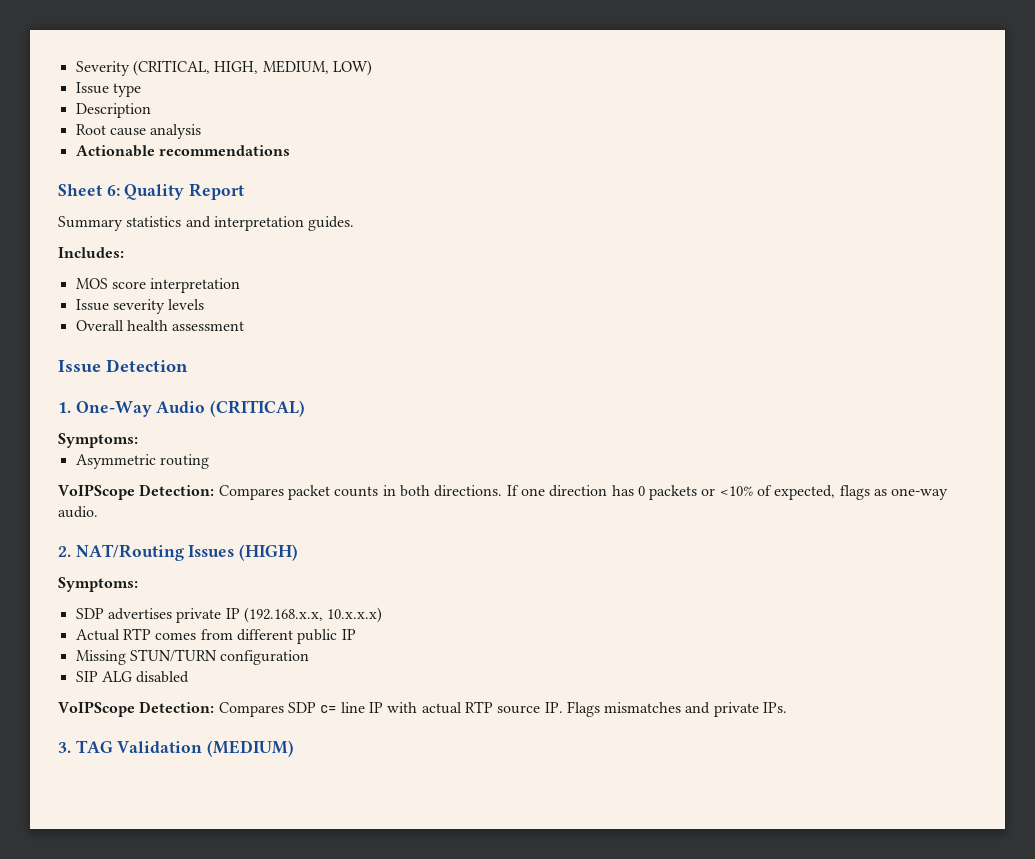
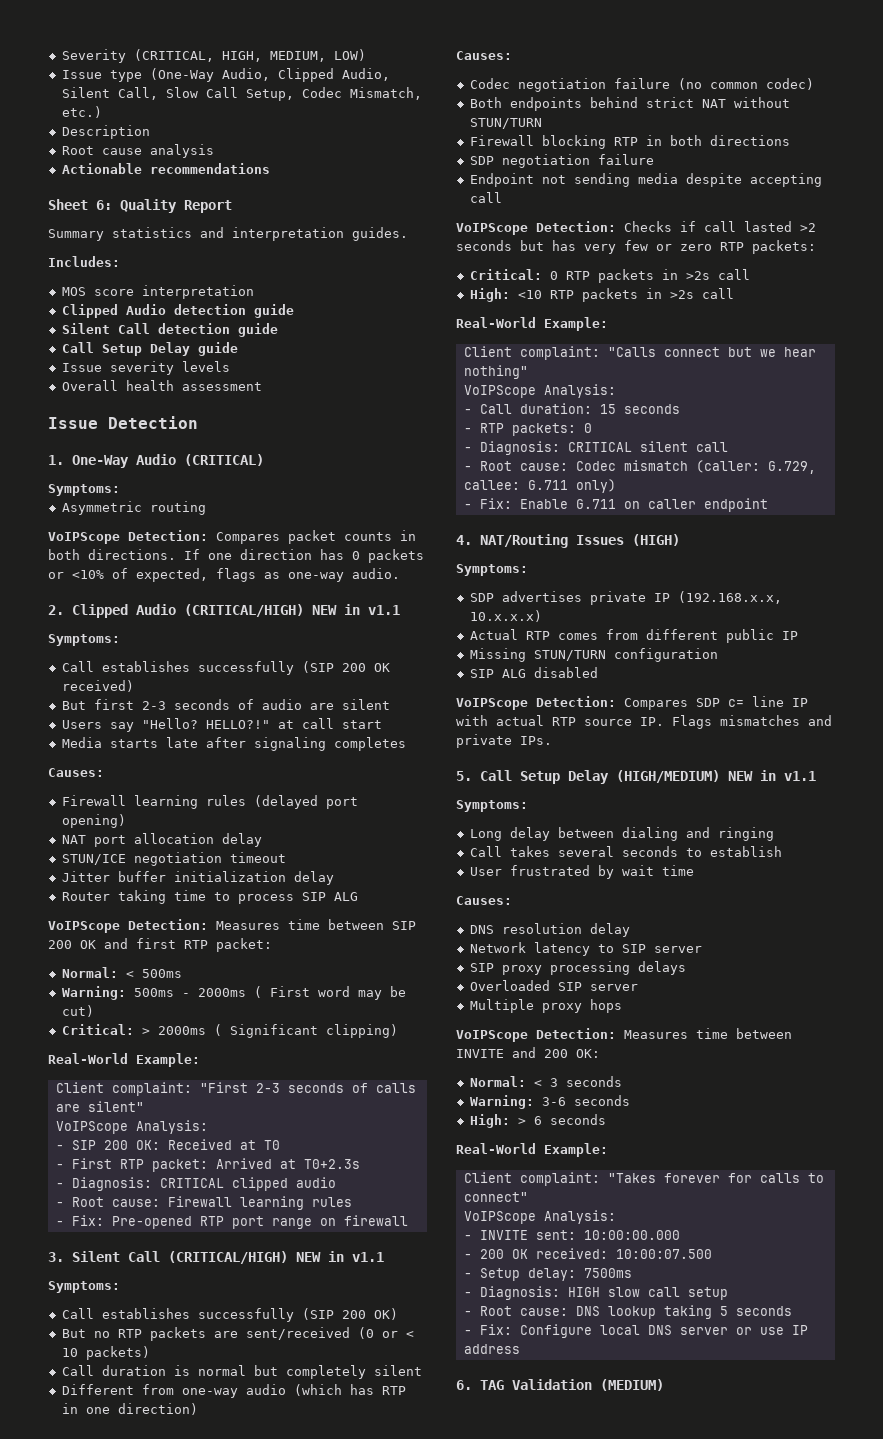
(141, 90) none -> [149,68,390,82] [61,87,422,101] [61,106,102,118] (One-Way Audio, Clipped Audio, Silent Call, Slow Call Setup, Codec Mismatch, etc.)
(241, 285) none -> [61,304,294,318] [61,323,278,337] [61,342,238,356] // Clipped Audio detection guide // Silent Call detection guide // Call Setup Delay guide
(71, 551) none -> [72,604,400,618] [48,634,120,646] [61,661,390,675] [61,680,134,692] [61,699,390,710] [61,718,382,732] [61,737,406,751] [48,768,104,777] [61,795,358,809] [61,814,126,828] [61,833,262,847] [61,852,286,866] [61,871,334,885] [61,890,358,904] [48,919,416,933] [48,938,272,952] [61,967,182,978] [61,986,406,1000] [61,1005,94,1017] [61,1024,398,1038] [48,1053,200,1067] [55,1082,416,1096] [55,1101,144,1112] [55,1120,208,1134] [55,1139,280,1150] [55,1158,360,1172] [55,1177,336,1191] [55,1196,352,1210] [55,1215,408,1229] [48,1251,384,1264] [48,1281,120,1293] [61,1308,398,1322] [61,1327,414,1341] [61,1346,150,1360] [61,1365,422,1379] [61,1384,406,1398] [61,1403,198,1415] [456,51,512,60] [469,78,814,92] [469,97,790,111] [469,118,542,129] [469,135,790,149] [469,154,654,168] [469,173,822,187] [469,192,502,203] [456,221,816,235] [456,240,816,254] [469,269,750,283] [469,288,734,302] [456,317,608,331] [463,346,816,360] [463,365,528,379] [463,384,616,398] [463,403,680,414] [463,423,592,436] [463,441,728,455] [463,460,816,474] [463,479,616,493] [463,498,768,512] [456,535,472,545] Clipped Audio (CRITICAL/HIGH) NEW in v1.1 // Symptoms: // Call establishes successfully (SIP 200 OK received) // But first 2-3 seconds of audio are silent // Users say "Hello? HELLO?!" at call start // Media starts late after signaling completes // Causes: // Firewall learning rules (delayed port opening) // NAT port allocation delay // STUN/ICE negotiation timeout // Jitter buffer initialization delay // Router taking time to process SIP ALG // VoIPScope Detection: Measures time between SIP 200 OK and first RTP packet: // Normal: < 500ms // Warning: 500ms - 2000ms ( First word may be cut) // Critical: > 2000ms ( Significant clipping) // Real-World Example: // Client complaint: "First 2-3 seconds of calls are silent" // VoIPScope Analysis: // - SIP 200 OK: Received at T0 // - First RTP packet: Arrived at T0+2.3s // - Diagnosis: CRITICAL clipped audio // - Root cause: Firewall learning rules // - Fix: Pre-opened RTP port range on firewall // 3. Silent Call (CRITICAL/HIGH) NEW in v1.1 // Symptoms: // Call establishes successfully (SIP 200 OK) // But no RTP packets are sent/received (0 or < 10 packets) // Call duration is normal but completely silent // Different from one-way audio (which has RTP in one direction) // Causes: // Codec negotiation failure (no common codec) // Both endpoints behind strict NAT without STUN/TURN // Firewall blocking RTP in both directions // SDP negotiation failure // Endpoint not sending media despite accepting call // VoIPScope Detection: Checks if call lasted >2 seconds but has very few or zero RTP packets: // Critical: 0 RTP packets in >2s call // High: <10 RTP packets in >2s call // Real-World Example: // Client complaint: "Calls connect but we hear nothing" // VoIPScope Analysis: // - Call duration: 15 seconds // - RTP packets: 0 // - Diagnosis: CRITICAL silent call // - Root cause: Codec mismatch (caller: G.729, callee: G.711 only) // - Fix: Enable G.711 on caller endpoint // 4.
[58,742,71,753] 3. -> [456,770,816,784] [456,800,528,812] [469,827,774,841] [469,846,782,857] [469,865,694,879] [456,896,512,905] [469,923,630,937] [469,942,702,956] [469,961,686,975] [469,980,638,991] [469,999,622,1013] [456,1028,792,1042] [456,1047,600,1058] [469,1076,622,1087] [469,1095,630,1109] [469,1114,606,1128] [456,1143,608,1157] [463,1172,824,1186] [463,1192,528,1202] [463,1210,616,1224] [463,1230,680,1240] [463,1248,712,1259] [463,1268,632,1281] [463,1286,728,1300] [463,1305,792,1319] [463,1324,808,1338] [463,1344,520,1354] [456,1380,472,1390] 5. Call Setup Delay (HIGH/MEDIUM) NEW in v1.1 // Symptoms: // Long delay between dialing and ringing // Call takes several seconds to establish // User frustrated by wait time // Causes: // DNS resolution delay // Network latency to SIP server // SIP proxy processing delays // Overloaded SIP server // Multiple proxy hops // VoIPScope Detection: Measures time between INVITE and 200 OK: // Normal: < 3 seconds // Warning: 3-6 seconds // High: > 6 seconds // Real-World Example: // Client complaint: "Takes forever for calls to connect" // VoIPScope Analysis: // - INVITE sent: 10:00:00.000 // - 200 OK received: 10:00:07.500 // - Setup delay: 7500ms // - Diagnosis: HIGH slow call setup // - Root cause: DNS lookup taking 5 seconds // - Fix: Configure local DNS server or use IP address // 6.

